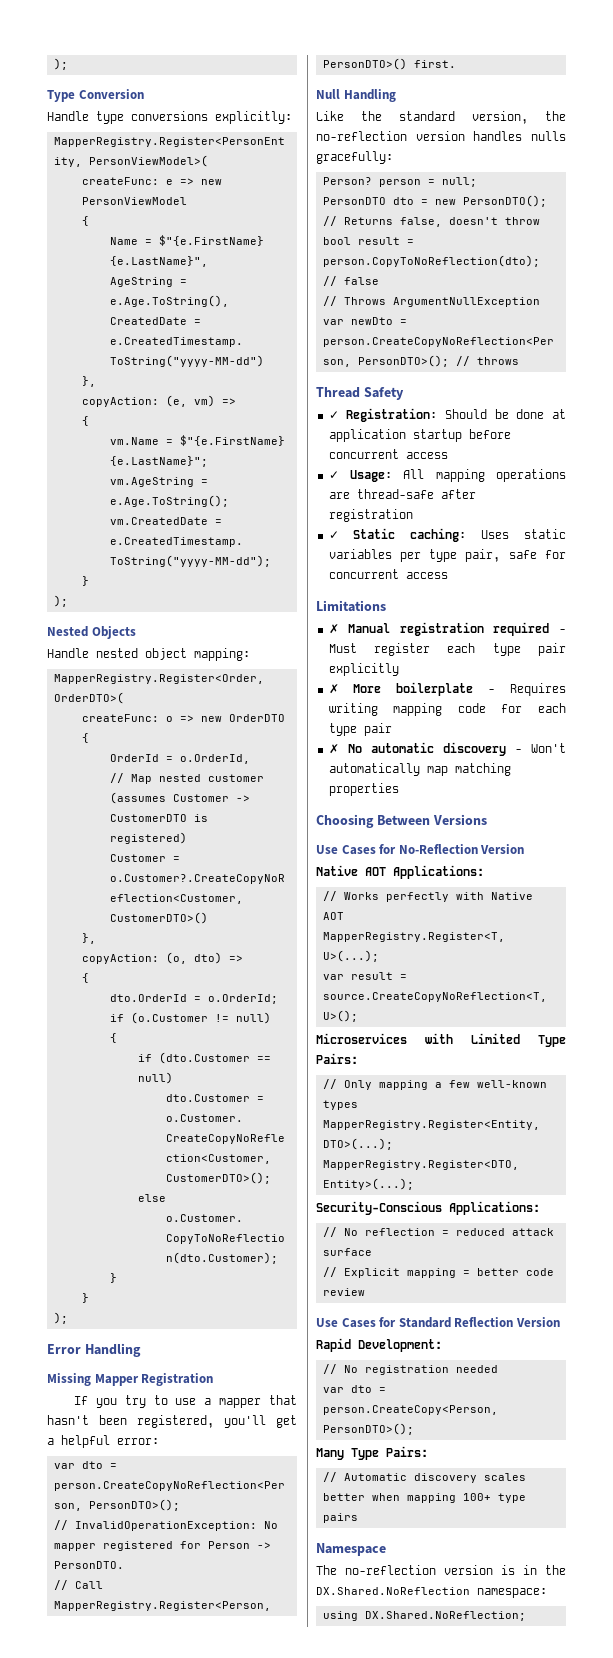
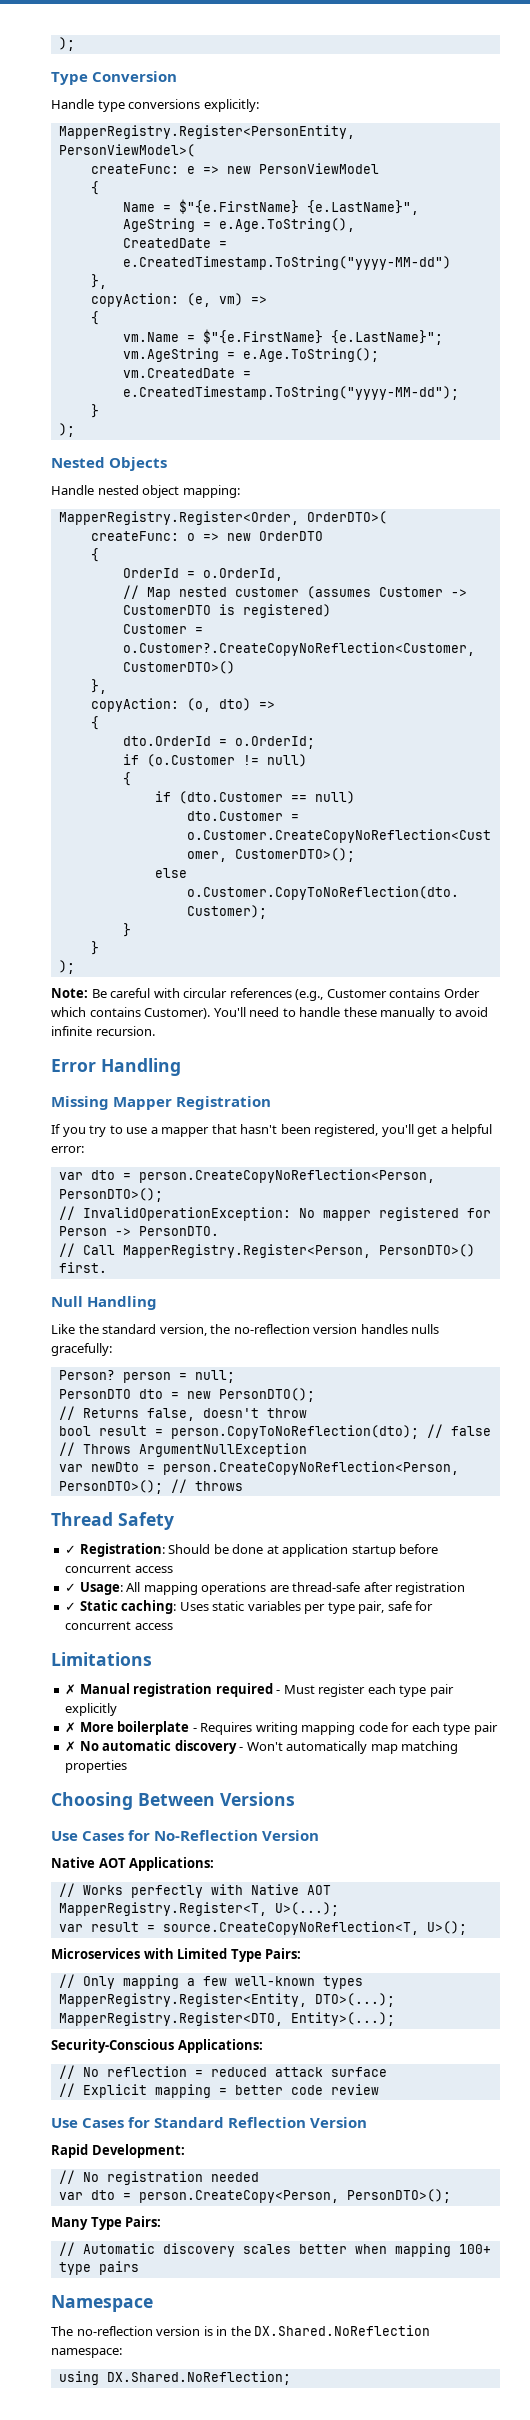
(68, 1318) none -> [51,988,480,1001] [51,1007,489,1020] [51,1026,155,1036] // Note: Be careful with circular references (e.g., Customer contains Order which contains Customer). You'll need to handle these manually to avoid infinite recursion.

